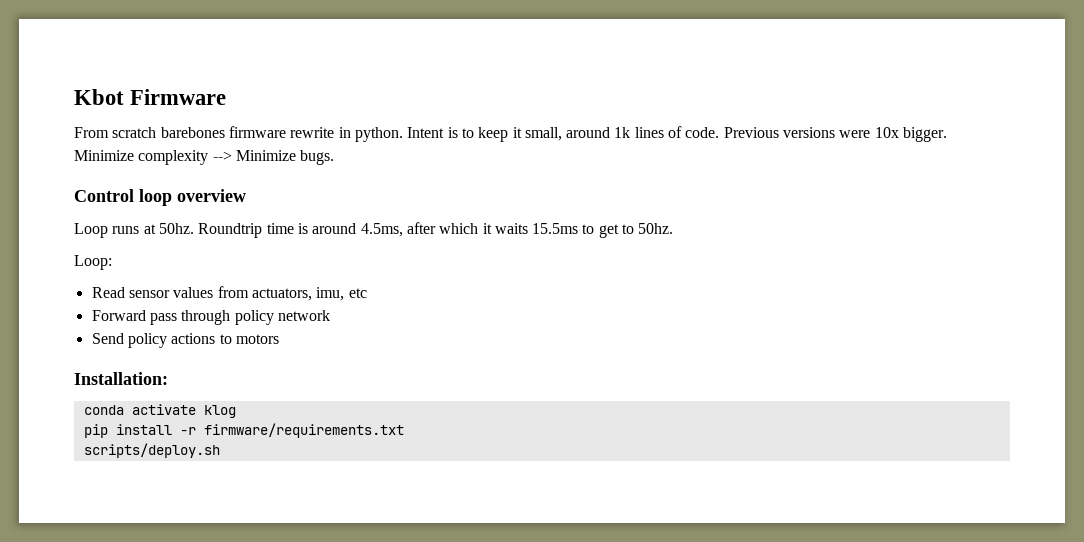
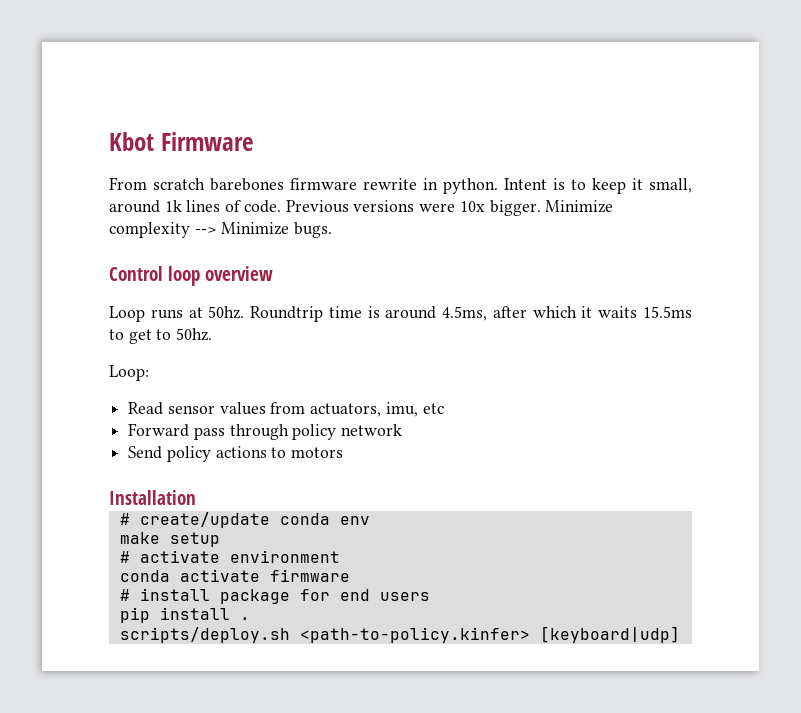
[74,372,168,385] [83,404,236,418] Installation: // conda activate klog -> [109,490,196,505] [119,512,370,528] [119,532,220,547] [119,550,340,563] [119,569,350,582] [119,588,430,604] Installation // # create/update conda env // make setup // # activate environment // conda activate firmware // # install package for end users
[179,423,404,438] -r firmware/requirements.txt -> [239,617,250,620] .
(220, 450) none -> [299,626,680,643] <path-to-policy.kinfer> [keyboard|udp]

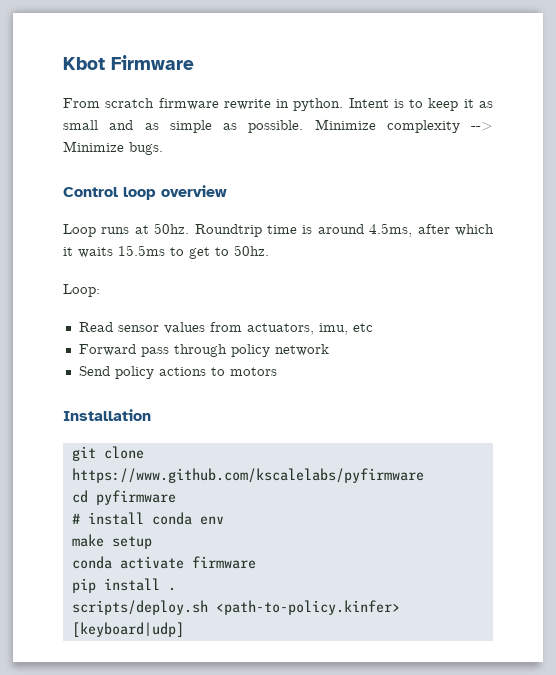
[210,178,284,191] barebones -> (155, 103) none
[649,178,692,193] [109,200,541,216] small, around 1k lines of code. Previous versions were 10x bigger. -> [478,101,493,108] [63,120,304,133] as small and as simple as possible.
[119,512,270,528] // # create/update -> [71,446,144,461] [71,468,424,483] [71,490,176,505] [71,512,144,525] // git clone https://www.github.com/kscalelabs/pyfirmware // cd pyfirmware // # install
[119,550,340,563] // # activate environment -> (152, 542) none
[119,588,430,604] // # install package for end users -> (256, 562) none

